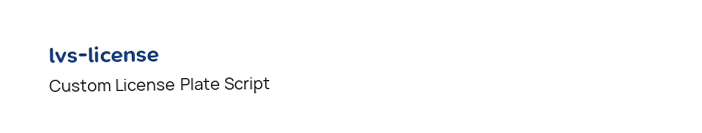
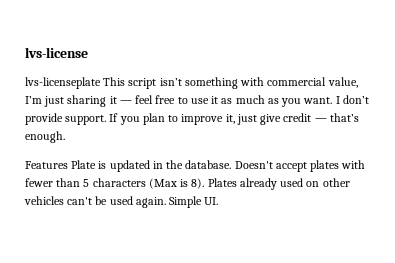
[49,77,272,94] Custom License Plate Script -> [25,77,358,89] [25,95,369,107] [25,113,359,125] [25,131,65,143] [25,160,366,172] [25,178,350,190] [24,196,219,208] lvs-licenseplate This script isn’t something with commercial value, I’m just sharing it — feel free to use it as much as you want. I don’t provide support. If you plan to improve it, just give credit — that’s enough. // Features Plate is updated in the database. Doesn't accept plates with fewer than 5 characters (Max is 8). Plates already used on other vehicles can't be used again. Simple UI.

